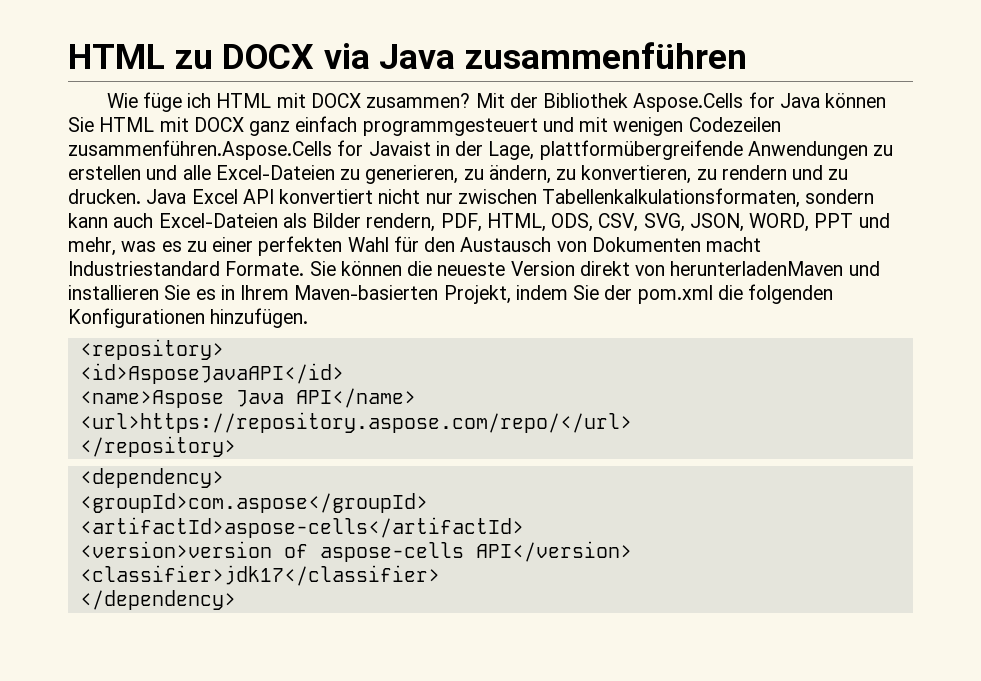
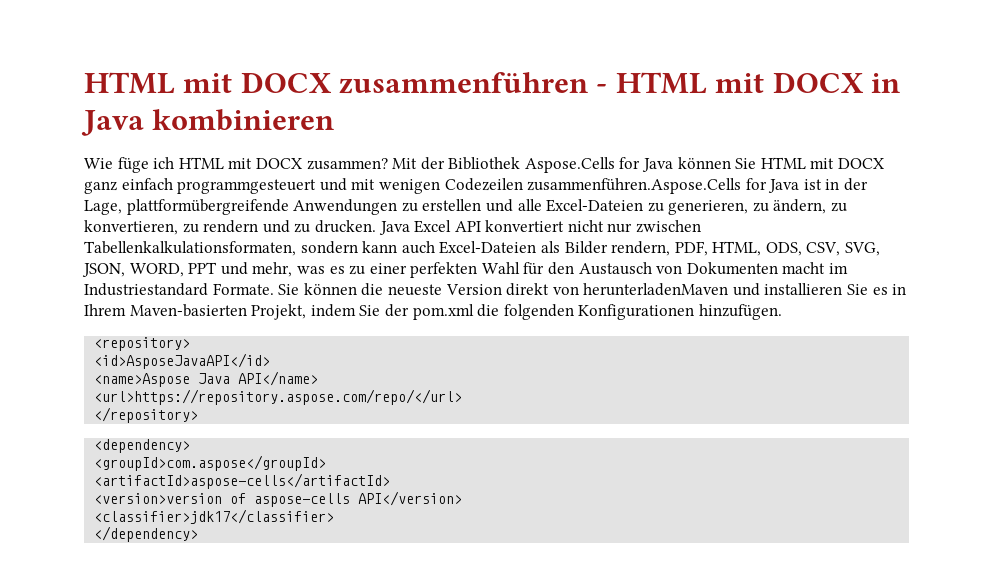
[68,42,747,69] HTML zu DOCX via Java zusammenführen -> [84,72,900,94] [81,109,335,136] HTML mit DOCX zusammenführen - HTML mit DOCX in Java kombinieren
[368,141,431,156] Javaist -> [768,179,822,193] Java ist
(762, 244) none -> [829,263,849,274] im

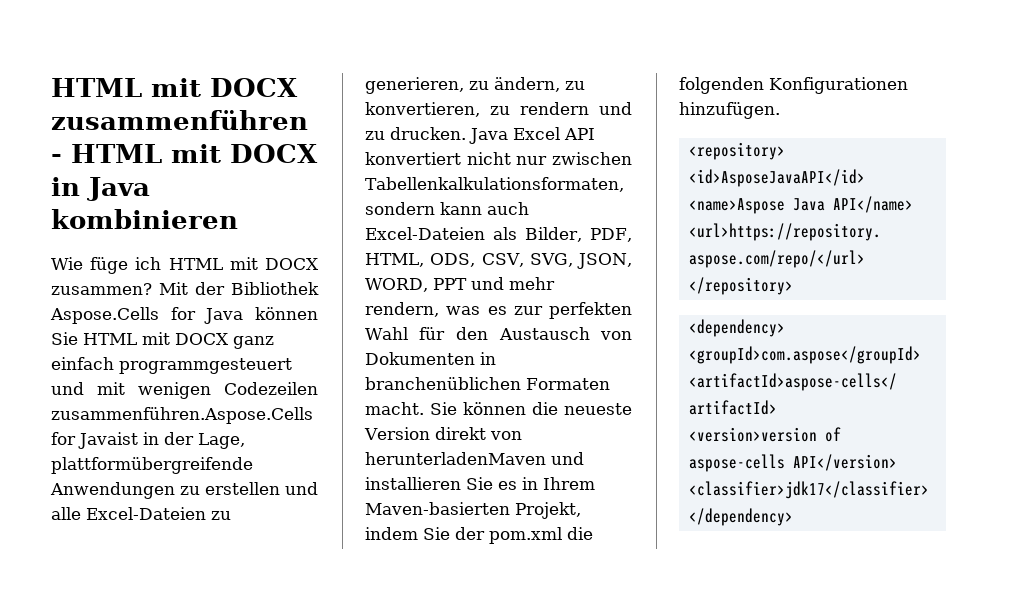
[768,179,822,193] Java ist -> [78,432,138,449] Javaist
[564,241,671,256] Bilder rendern, -> [525,227,583,242] Bilder,
[252,262,407,277] mehr, was es zu einer -> [509,277,555,290] [365,302,543,317] mehr rendern, was es zur
[782,262,849,274] [84,283,274,296] macht im Industriestandard Formate. -> [480,352,496,365] [365,377,610,390] [365,402,424,415] in branchenüblichen Formaten macht.

